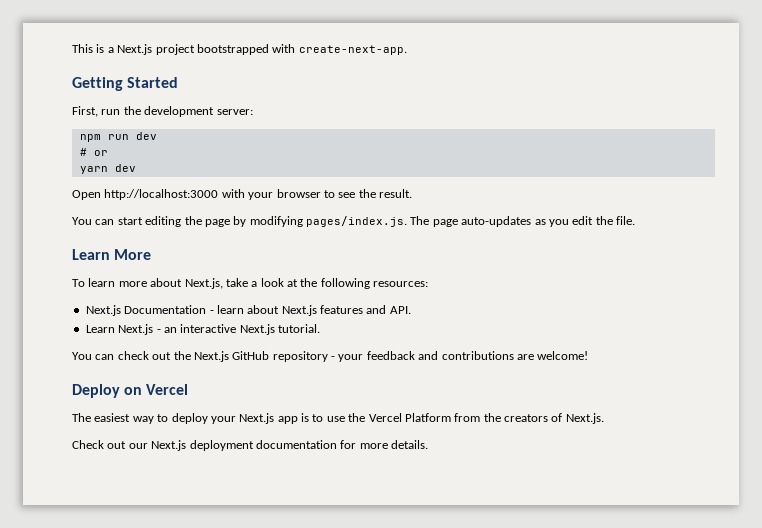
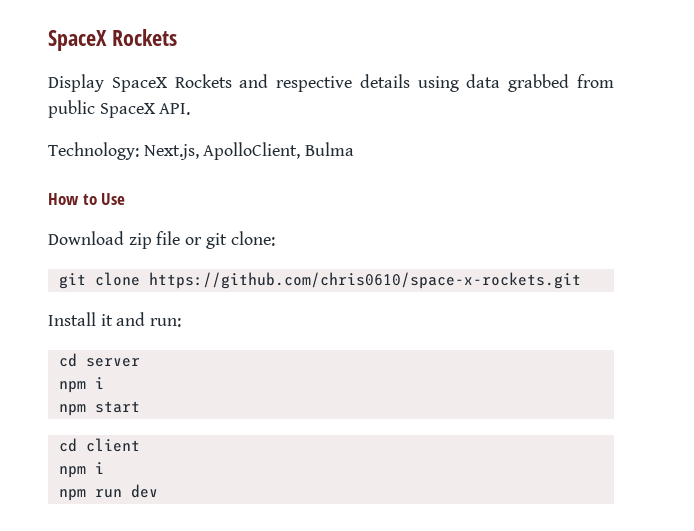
[72,44,407,55] [72,77,179,91] [72,106,253,117] [79,132,157,142] [79,148,108,156] [79,164,136,174] [72,189,412,200] [72,216,635,227] [72,249,152,260] [72,278,429,289] [85,305,411,316] [85,324,320,335] [72,351,589,362] [72,384,189,398] [72,413,604,424] [72,440,428,451] This is a Next.js project bootstrapped with create-next-app. // Getting Started // First, run the development server: // npm run dev // # or // yarn dev // Open http://localhost:3000 with your browser to see the result. // You can start editing the page by modifying pages/index.js. The page auto-updates as you edit the file. // Learn More // To learn more about Next.js, take a look at the following resources: // Next.js Documentation - learn about Next.js features and API. // Learn Next.js - an interactive Next.js tutorial. // You can check out the Next.js GitHub repository - your feedback and contributions are welcome! // Deploy on Vercel // The easiest way to deploy your Next.js app is to use the Vercel Platform from the creators of Next.js. // Check out our Next.js deployment documentation for more details. -> [48,29,177,51] [48,74,614,92] [48,100,191,118] [48,142,355,160] [48,193,126,205] [48,231,275,249] [58,272,581,289] [48,312,182,327] [58,353,140,367] [58,377,104,393] [58,401,140,416] [58,438,140,452] [58,462,104,478] [58,484,158,501] SpaceX Rockets // Display SpaceX Rockets and respective details using data grabbed from public SpaceX API. // Technology: Next.js, ApolloClient, Bulma // How to Use // Download zip file or git clone: // git clone https://github.com/chris0610/space-x-rockets.git // Install it and run: // cd server // npm i // npm start // cd client // npm i // npm run dev

